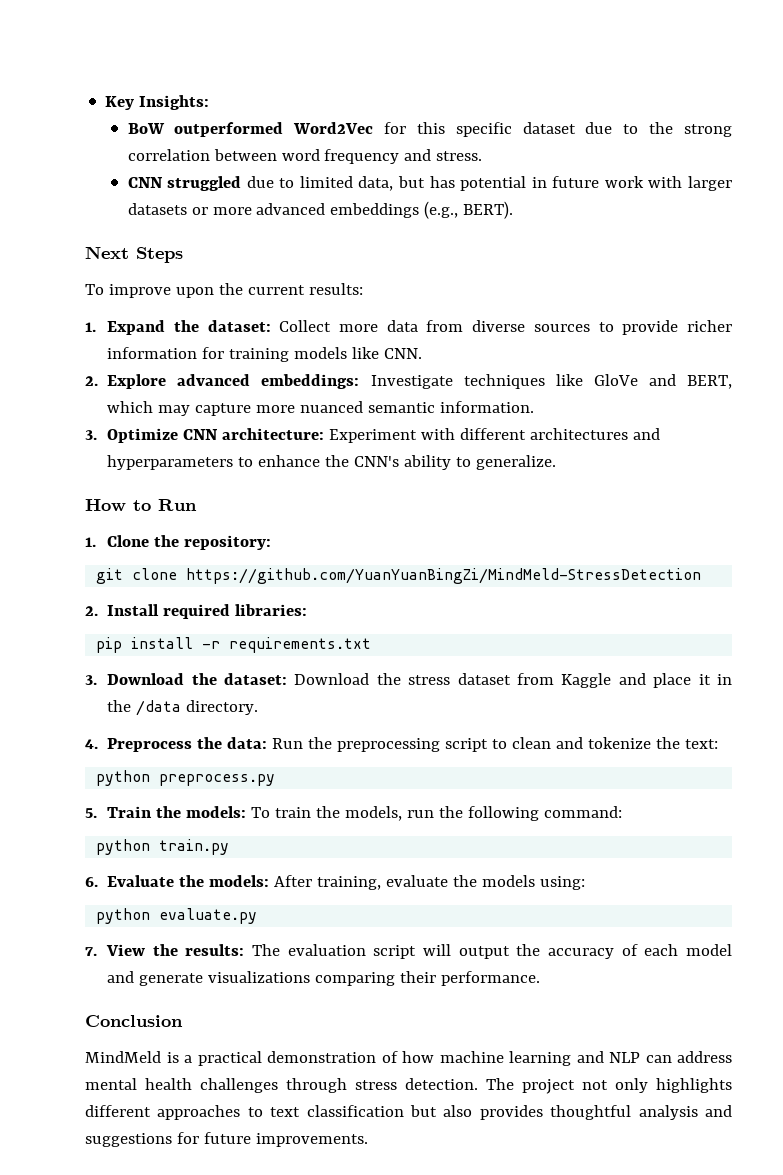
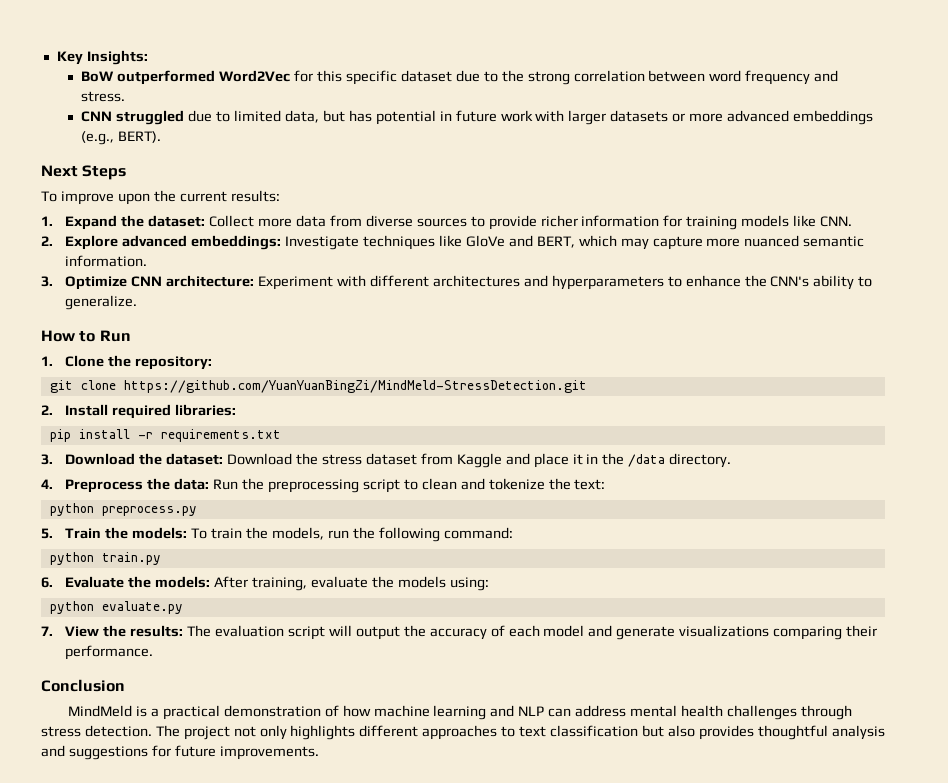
[186,568,702,584] https://github.com/YuanYuanBingZi/MindMeld-StressDetection -> [123,380,587,393] https://github.com/YuanYuanBingZi/MindMeld-StressDetection.git

